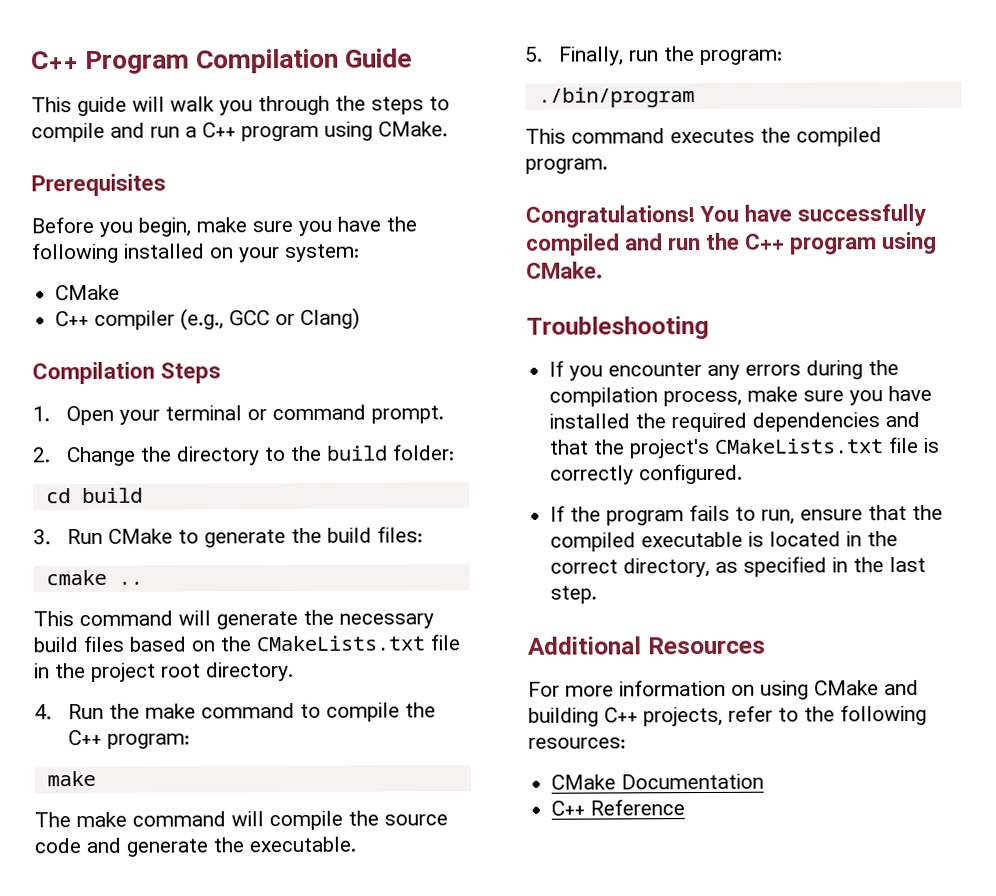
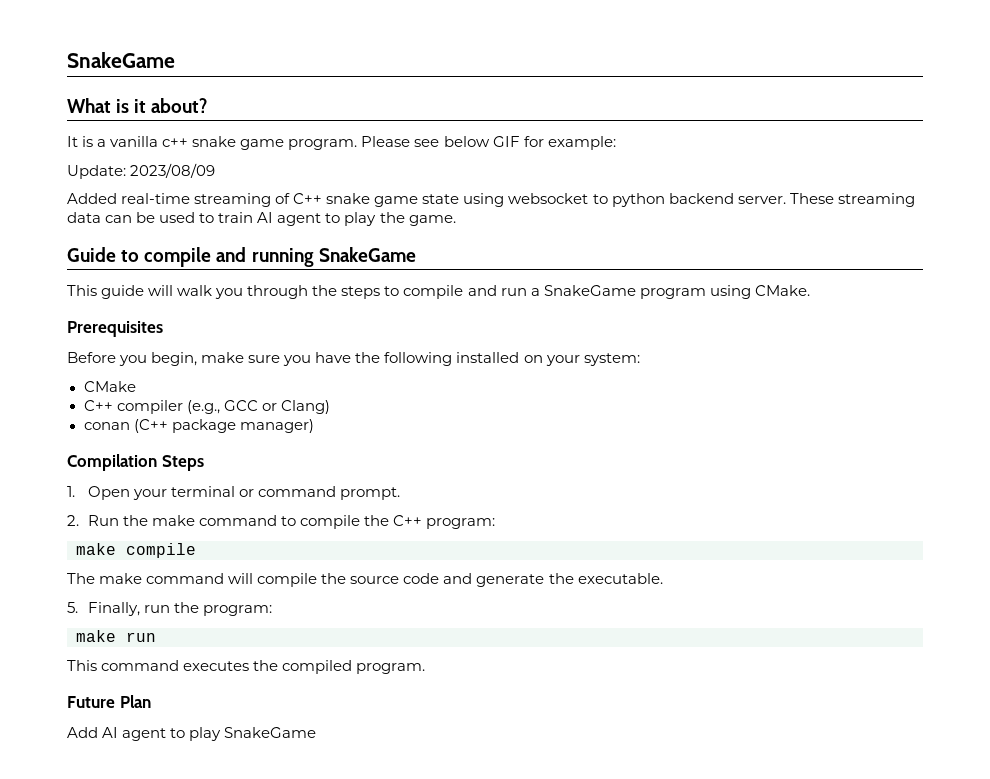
[31,48,413,75] C++ Program Compilation Guide -> [67,52,175,68] [67,98,208,113] [67,136,616,150] [67,163,216,179] [67,193,915,207] [67,212,456,226] [67,247,416,267] SnakeGame // What is it about? // It is a vanilla c++ snake game program. Please see below GIF for example: // Update: 2023/08/09 // Added real-time streaming of C++ snake game state using websocket to python backend server. These streaming data can be used to train AI agent to play the game. // Guide to compile and running SnakeGame
[202,122,236,138] C++ -> [543,285,636,296] SnakeGame
(361, 318) none -> [83,419,314,433] // conan (C++ package manager)
[65,444,455,467] [45,487,143,504] [33,526,423,548] [45,569,143,586] [33,609,434,630] [33,634,460,653] [34,662,294,682] [34,704,52,720] Change the directory to the build folder: // cd build // 3. Run CMake to generate the build files: // cmake .. // This command will generate the necessary build files based on the CMakeLists.txt file in the project root directory. // 4. -> (79, 520) none
(96, 778) none -> [126,543,196,558] compile
[537,87,695,108] ./bin/program -> [76,630,156,642] make run
[525,203,927,228] [525,231,938,256] [526,261,603,279] [526,315,709,340] [549,360,900,381] [549,385,933,407] [549,411,921,433] [549,436,941,459] [550,463,744,485] [550,504,944,526] [550,531,899,552] [550,556,927,578] [550,585,598,604] [527,636,766,655] [528,679,919,700] [528,704,927,727] [528,737,626,749] [551,773,765,790] [551,799,686,816] Congratulations! You have successfully compiled and run the C++ program using CMake. // Troubleshooting // If you encounter any errors during the compilation process, make sure you have installed the required dependencies and that the project's CMakeLists.txt file is correctly configured. // If the program fails to run, ensure that the compiled executable is located in the correct directory, as specified in the last step. // Additional Resources // For more information on using CMake and building C++ projects, refer to the following resources: // CMake Documentation // C++ Reference -> [67,695,151,708] [67,727,317,741] Future Plan // Add AI agent to play SnakeGame

